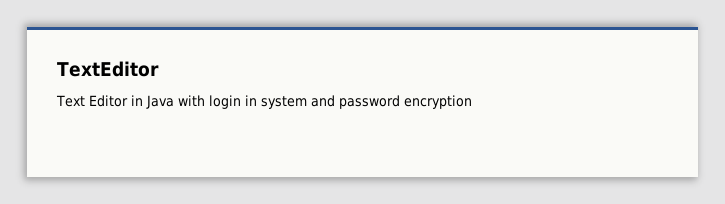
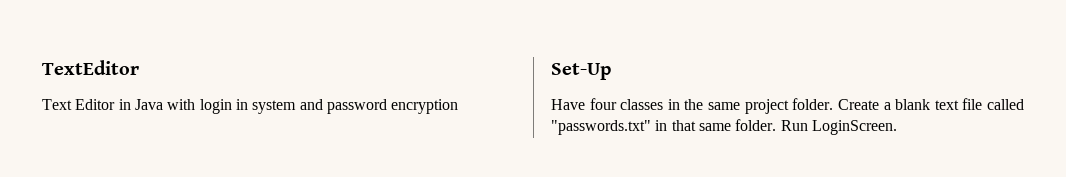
(472, 102) none -> [551,63,611,80] [551,98,1024,114] [551,119,897,135] // Set-Up // Have four classes in the same project folder. Create a blank text file called "passwords.txt" in that same folder. Run LoginScreen.

